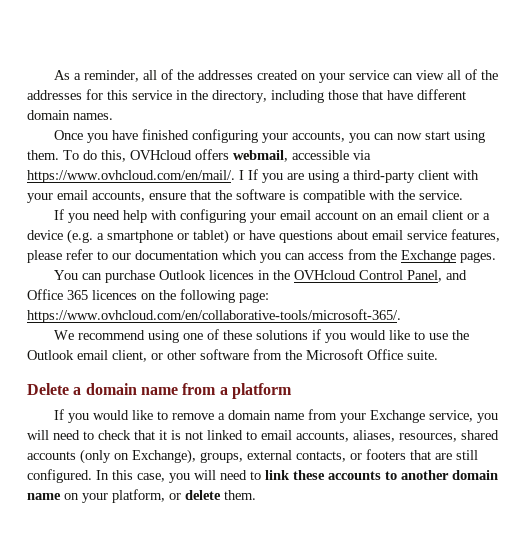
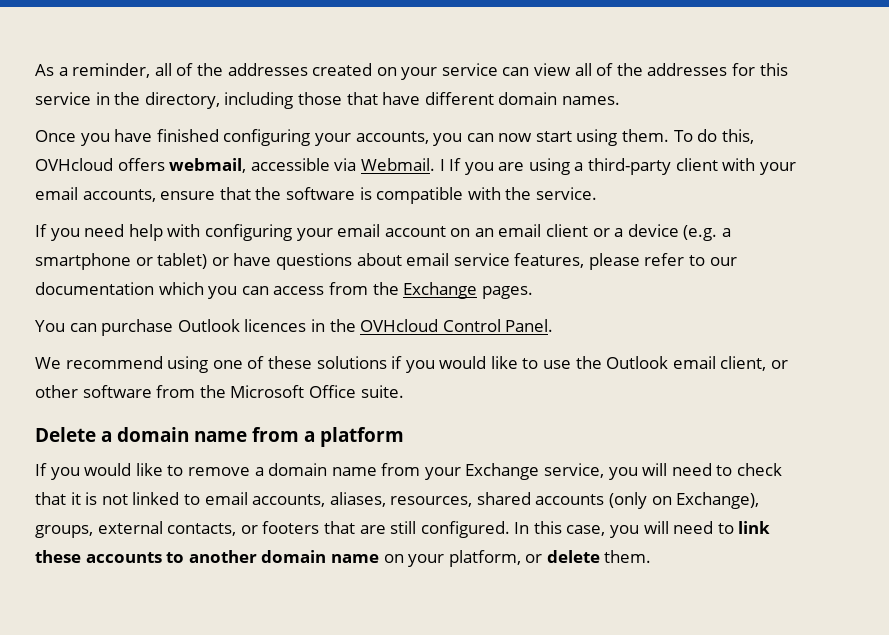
[27,170,235,183] https://www.ovhcloud.com/en/mail/. -> [360,158,435,171] Webmail.
[406,270,467,282] [27,289,269,303] [27,309,401,323] Panel, and Office 365 licences on the following page: https://www.ovhcloud.com/en/collaborative-tools/microsoft-365/. -> [505,319,554,332] Panel.

